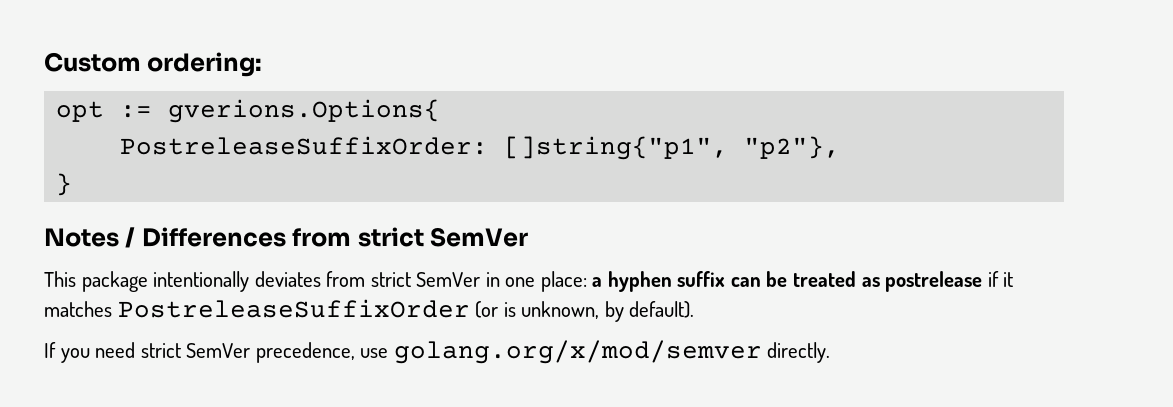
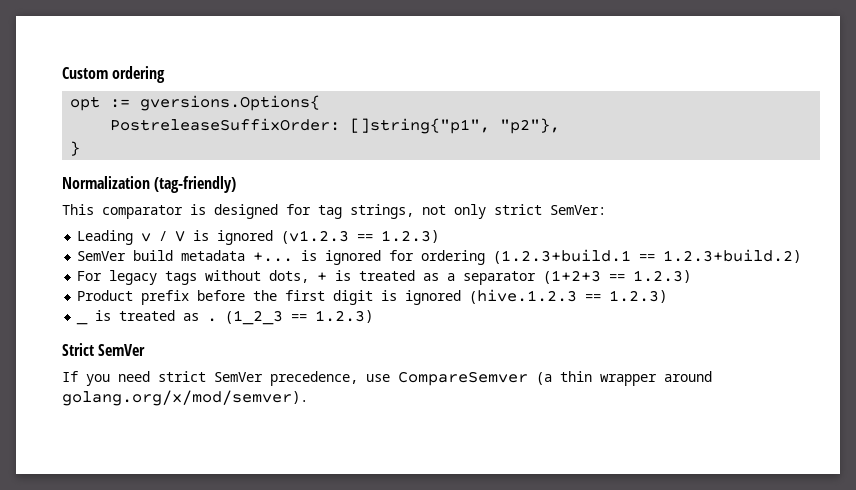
[147,52,263,77] ordering: -> [112,66,166,83] ordering
[168,99,441,123] gverions.Options{ -> [140,95,321,111] gversions.Options{
[44,227,529,248] [44,271,1014,292] [44,299,695,322] Notes / Differences from strict SemVer // This package intentionally deviates from strict SemVer in one place: a hyphen suffix can be treated as postrelease if it matches PostreleaseSuffixOrder (or is unknown, by default). -> [62,176,237,193] [62,204,606,219] [77,230,440,245] [77,249,802,265] [77,270,692,285] [77,289,668,305] [76,321,89,325] [95,310,374,325] [62,343,146,356] Normalization (tag-friendly) // This comparator is designed for tag strings, not only strict SemVer: // Leading v / V is ignored (v1.2.3 == 1.2.3) // SemVer build metadata +... is ignored for ordering (1.2.3+build.1 == 1.2.3+build.2) // For legacy tags without dots, + is treated as a separator (1+2+3 == 1.2.3) // Product prefix before the first digit is ignored (hive.1.2.3 == 1.2.3) // _ is treated as . (1_2_3 == 1.2.3) // Strict SemVer
[393,340,831,364] golang.org/x/mod/semver directly. -> [398,371,712,386] [62,390,308,406] CompareSemver (a thin wrapper around golang.org/x/mod/semver).

